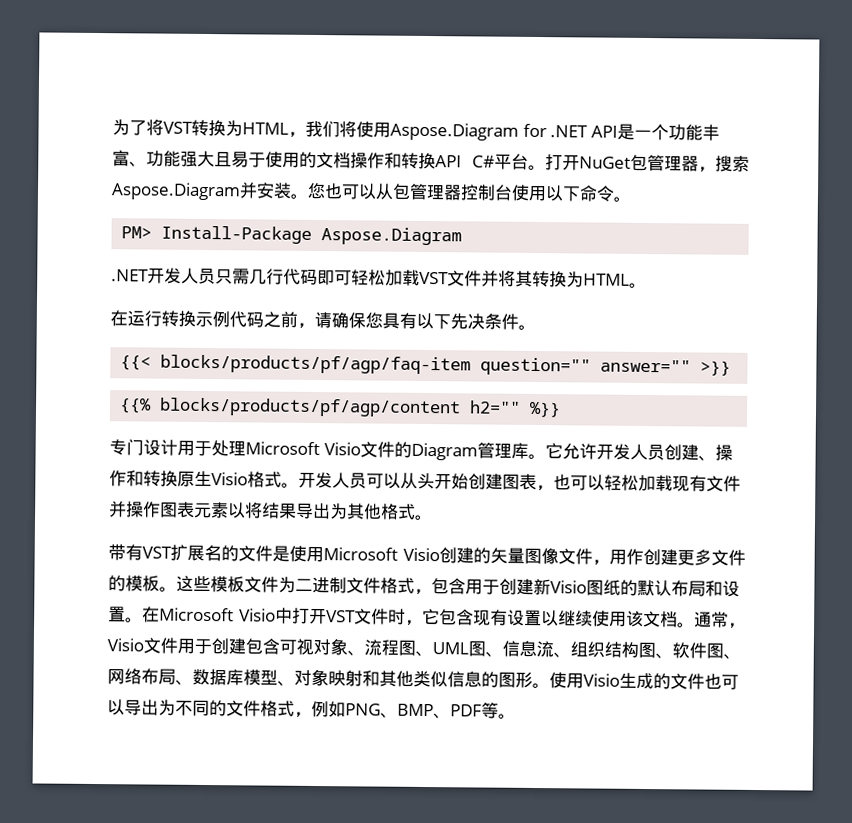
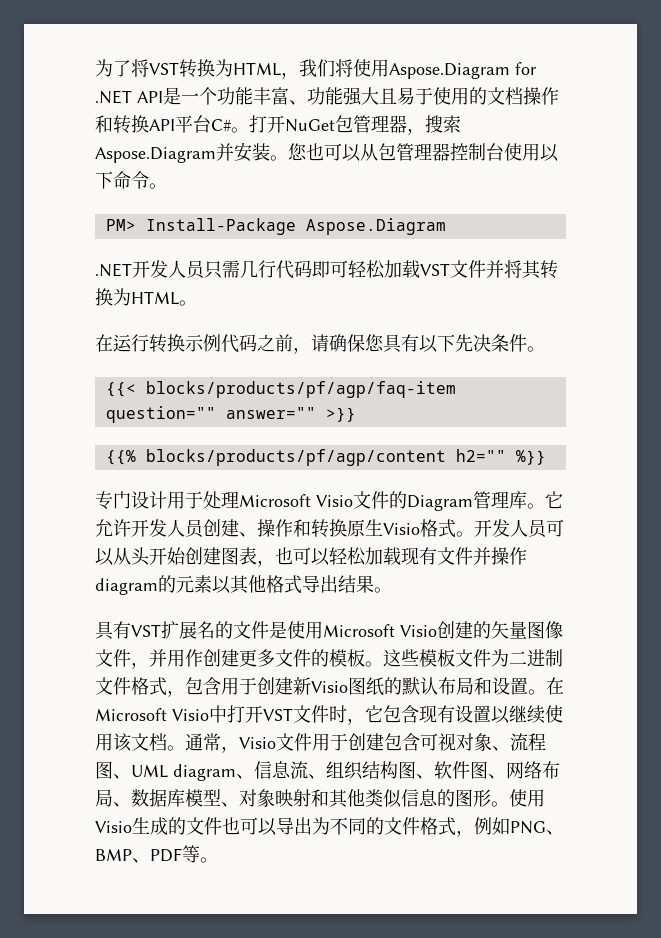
[471,153,529,170] C#平台 -> [175,115,231,133] 平台C#
[160,501,433,521] [108,544,126,561] 图表元素以将结果导出为其他格式。 // 带 -> [95,575,392,595] [95,621,114,640] diagram的元素以其他格式导出结果。 // 具
(610, 562) none -> [149,649,167,667] 并
[468,640,486,657] 图 -> [173,764,236,781] diagram

